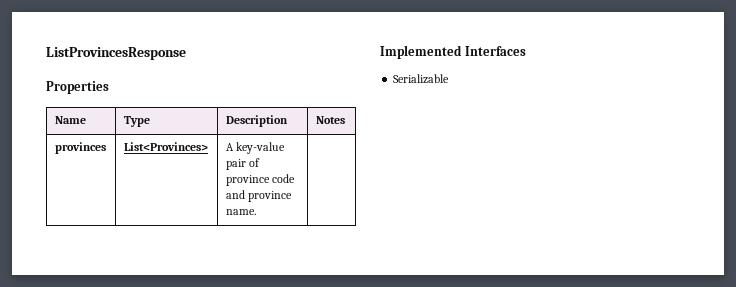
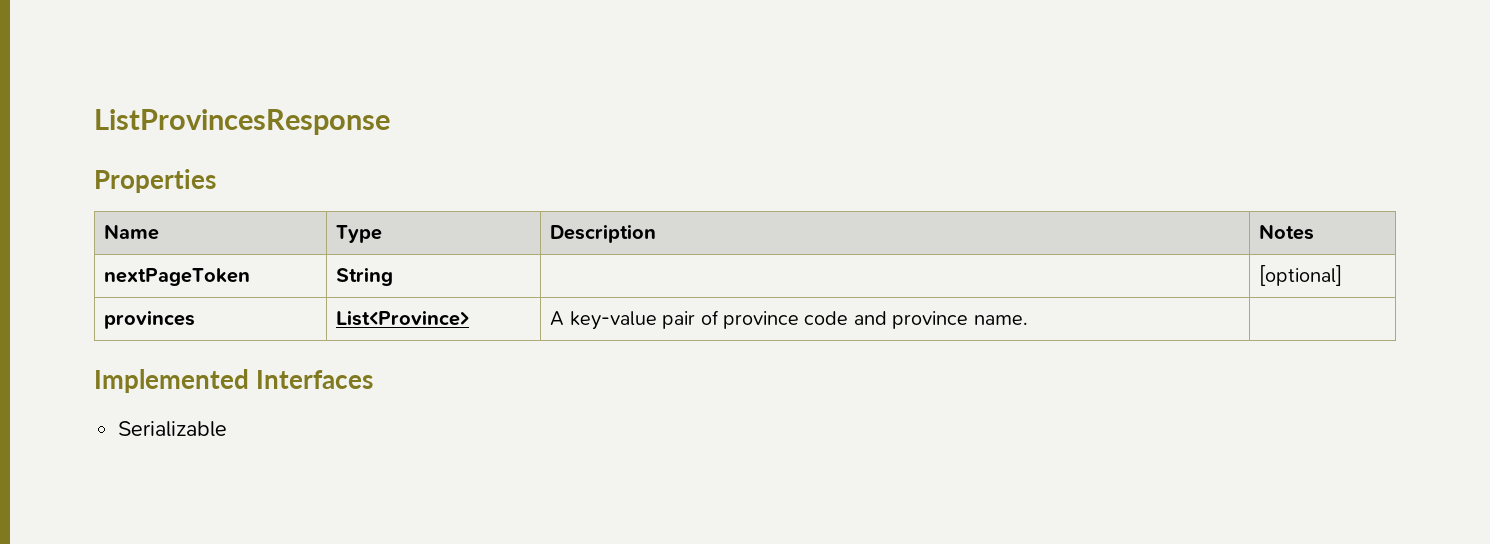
(345, 120) none -> [104,268,251,286] [336,267,394,286] [1259,265,1343,286] // nextPageToken | String | | [optional]
[123,142,208,151] List<Provinces> -> [336,310,470,326] List<Province>

